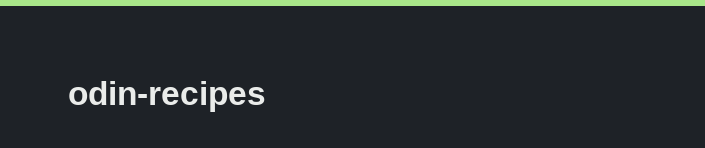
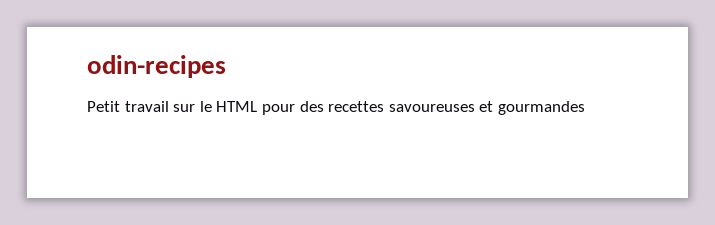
(266, 96) none -> [87,101,585,115] // Petit travail sur le HTML pour des recettes savoureuses et gourmandes

